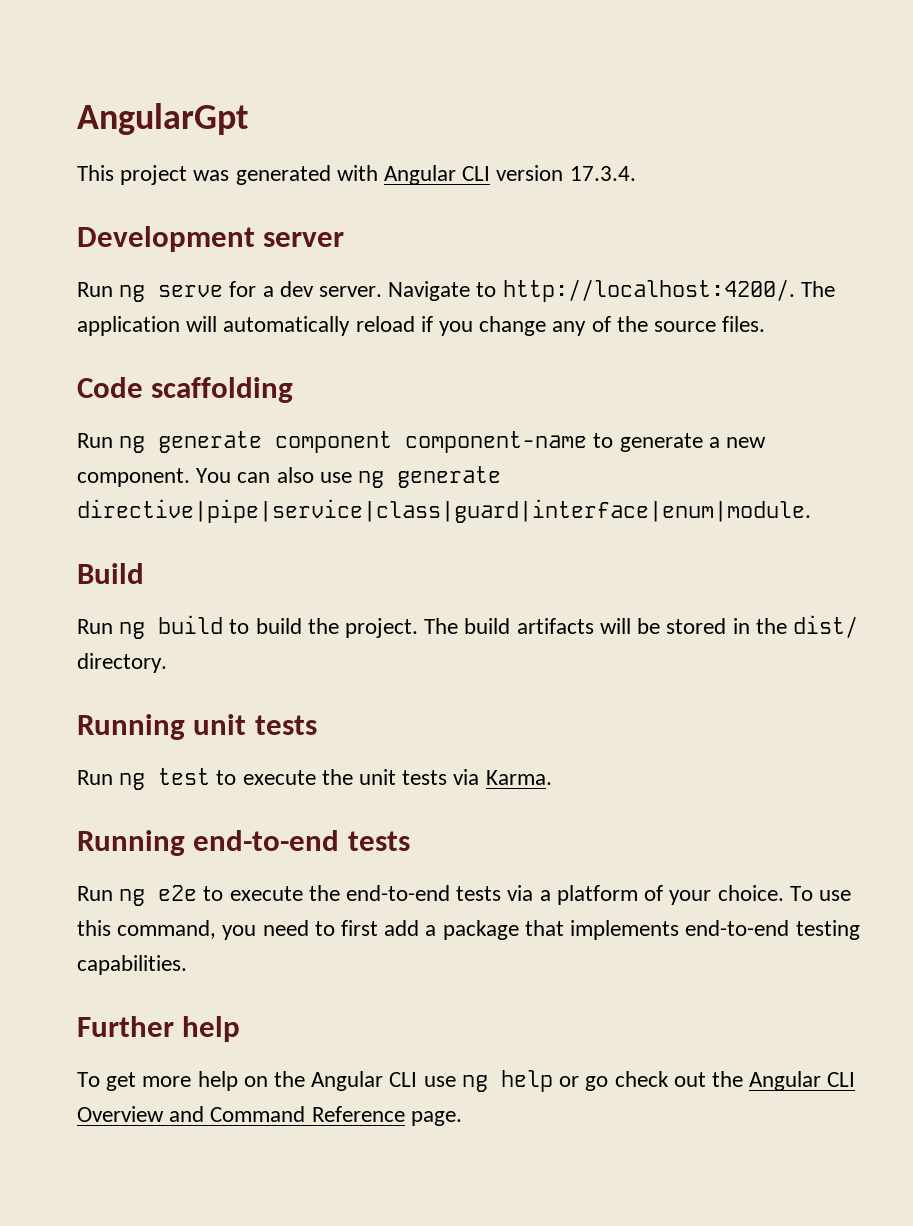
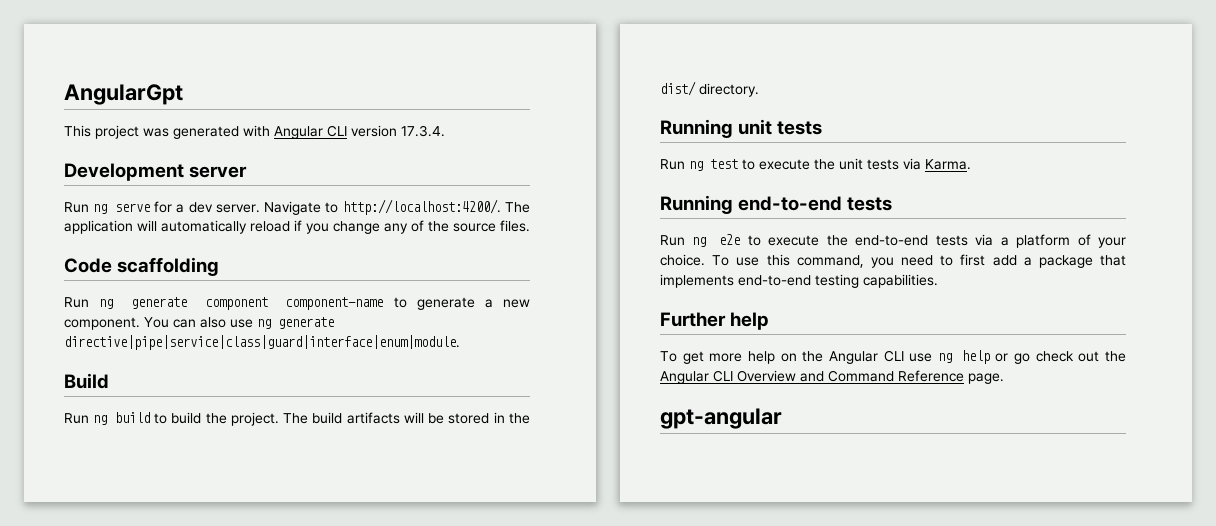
(462, 1118) none -> [660,408,782,429] // gpt-angular

